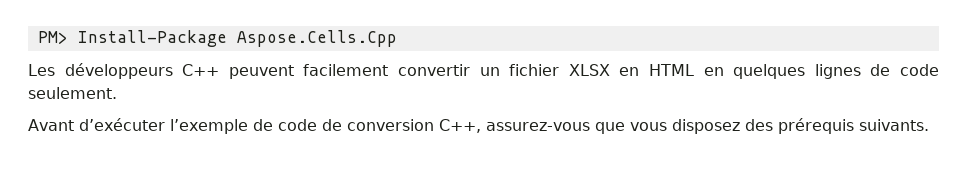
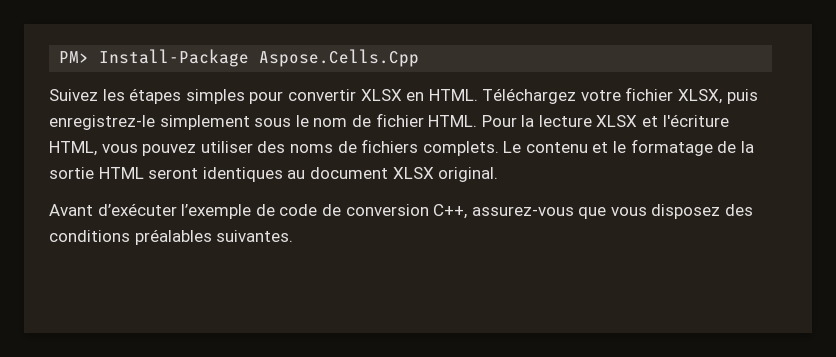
[28,63,940,79] [28,87,117,99] Les développeurs C++ peuvent facilement convertir un fichier XLSX en HTML en quelques lignes de code seulement. -> [49,87,758,104] [49,113,729,130] [49,139,754,156] [49,167,499,182] Suivez les étapes simples pour convertir XLSX en HTML. Téléchargez votre fichier XLSX, puis enregistrez-le simplement sous le nom de fichier HTML. Pour la lecture XLSX et l'écriture HTML, vous pouvez utiliser des noms de fichiers complets. Le contenu et le formatage de la sortie HTML seront identiques au document XLSX original.
[777,118,929,134] prérequis suivants. -> [49,229,294,245] conditions préalables suivantes.

